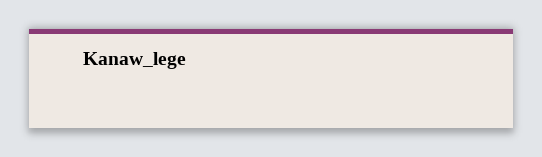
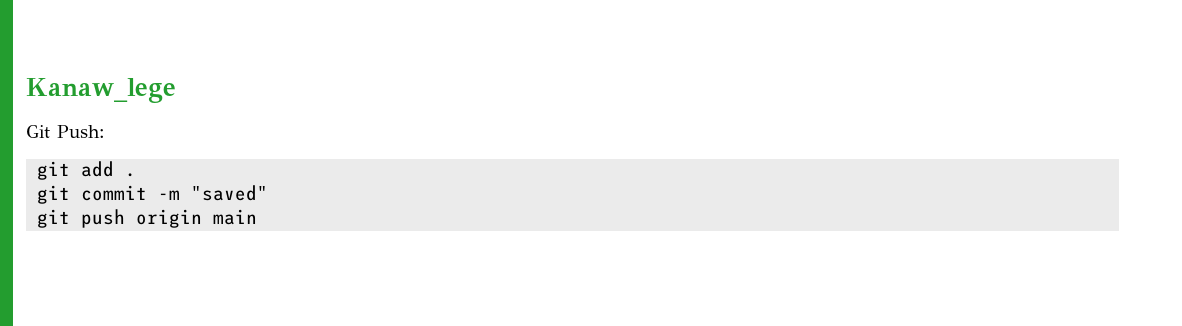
(186, 60) none -> [26,125,105,138] [37,161,137,180] [37,185,269,204] [37,209,258,228] // Git Push: // git add . // git commit -m "saved" // git push origin main

